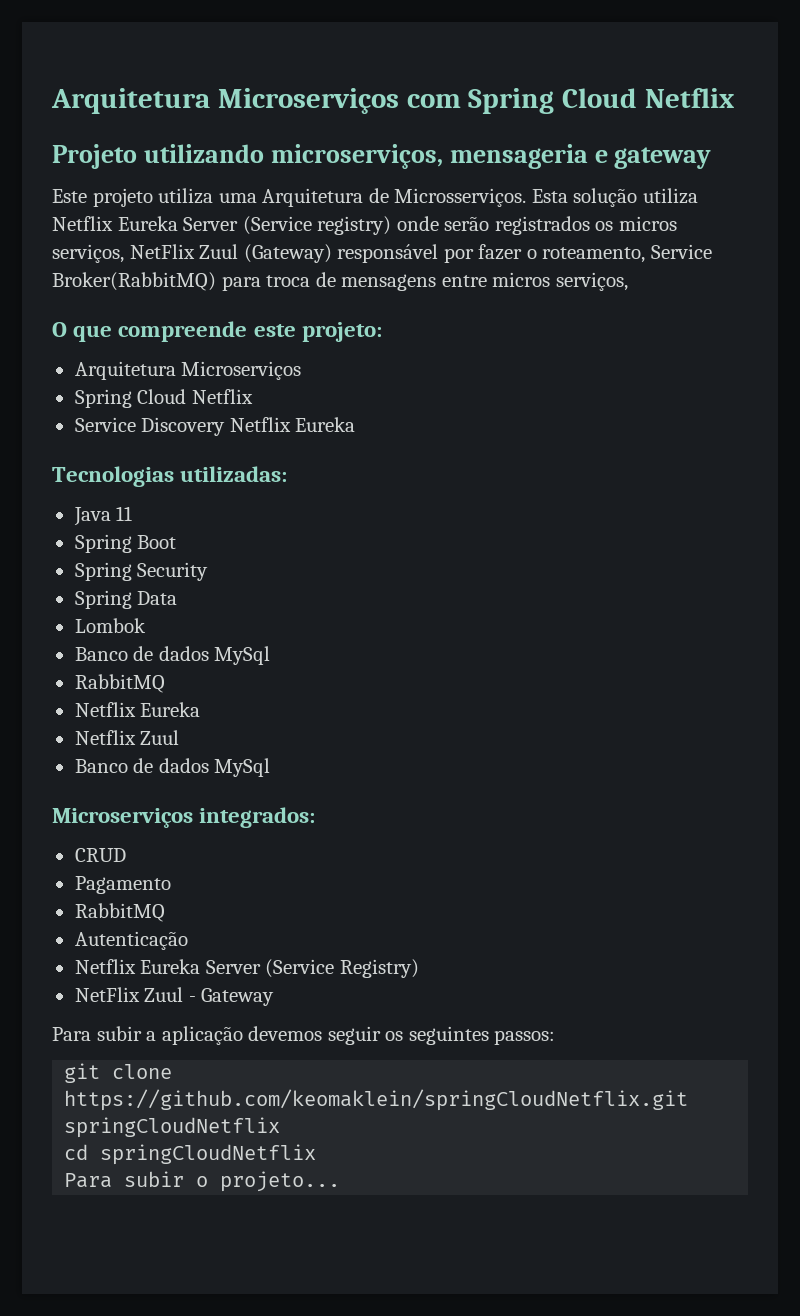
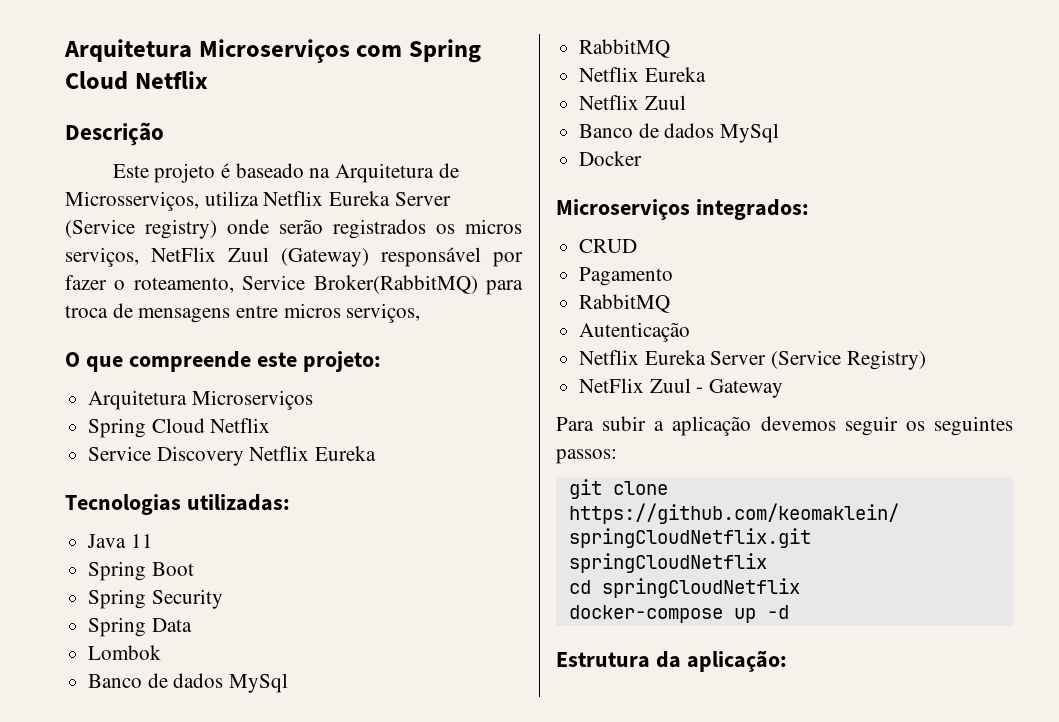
[52,144,712,169] [52,188,638,207] Projeto utilizando microserviços, mensageria e gateway // Este projeto utiliza uma Arquitetura de Microsserviços. Esta solução -> [65,122,164,146] [112,163,459,183] [65,191,199,211] Descrição // Este projeto é baseado na Arquitetura de Microsserviços,
(271, 767) none -> [579,151,643,166] // Docker
[64,1171,341,1192] Para subir o projeto... -> [568,605,789,623] [556,650,787,672] docker-compose up -d // Estrutura da aplicação:

